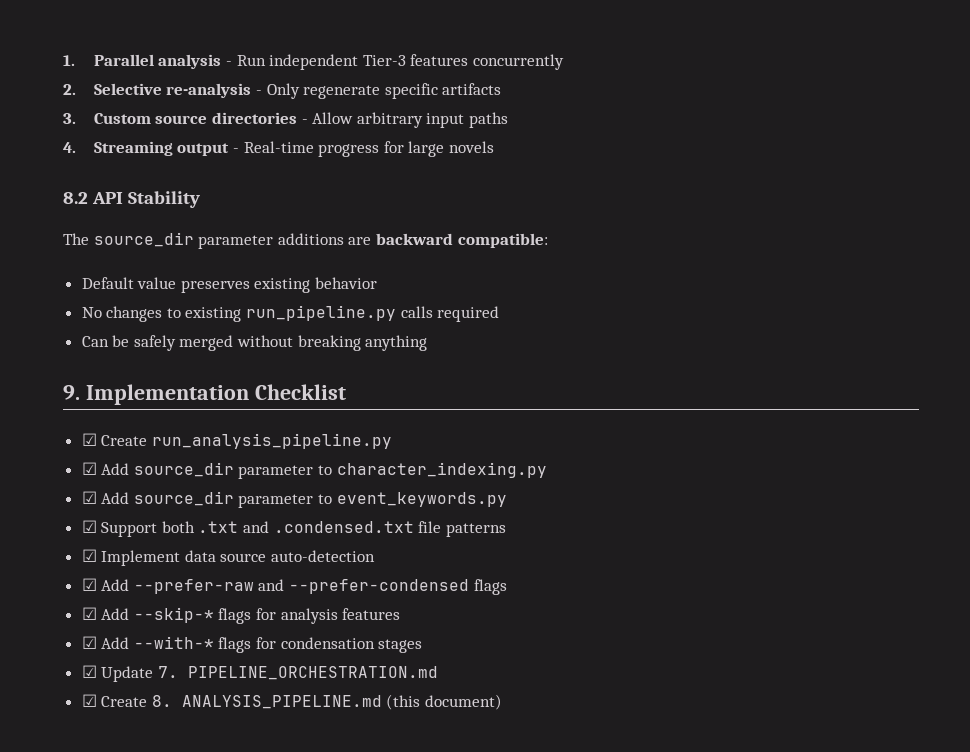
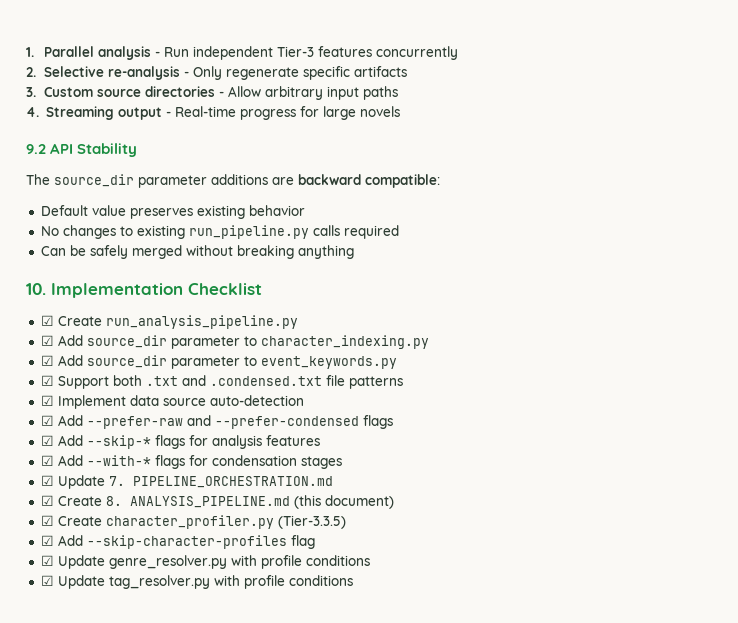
[63,192,88,204] 8.2 -> [26,144,46,154] 9.2
[63,385,80,400] 9. -> [26,283,46,295] 10.
(503, 702) none -> [40,515,346,529] [40,535,315,549] [40,555,370,569] [40,575,353,589] // ☑ Create character_profiler.py (Tier-3.3.5) // ☑ Add --skip-character-profiles flag // ☑ Update genre_resolver.py with profile conditions // ☑ Update tag_resolver.py with profile conditions

